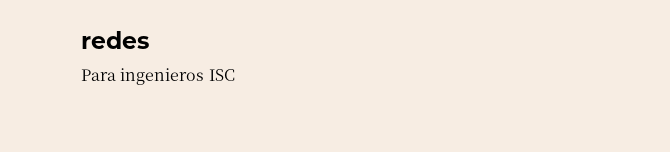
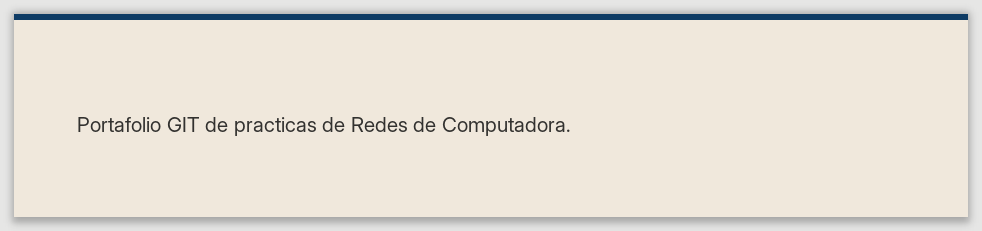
[81,31,149,49] [81,68,235,85] redes // Para ingenieros ISC -> [77,117,571,136] Portafolio GIT de practicas de Redes de Computadora.

